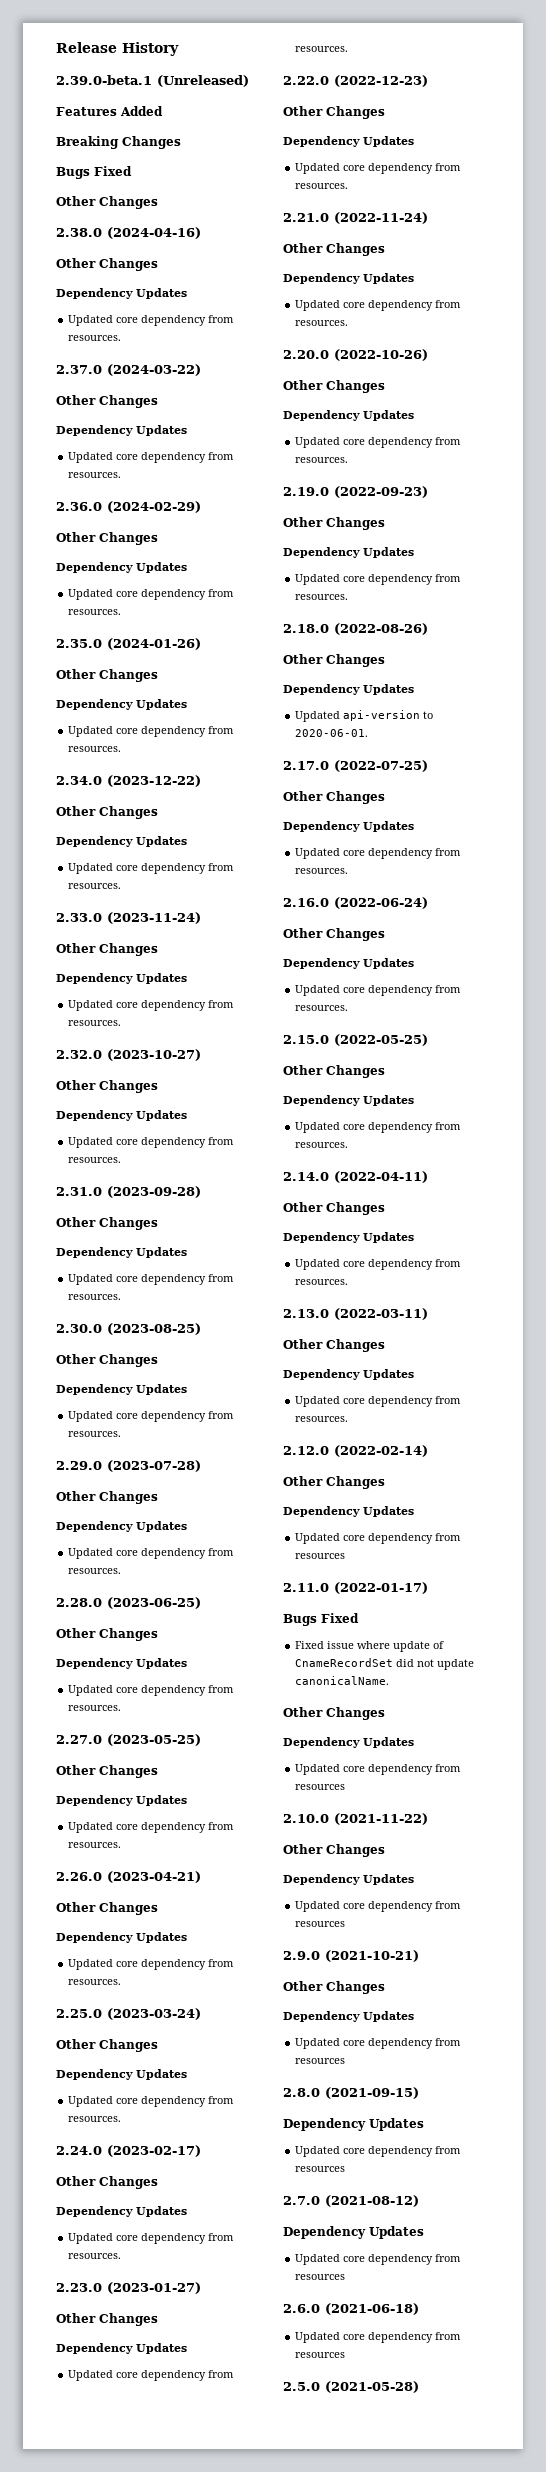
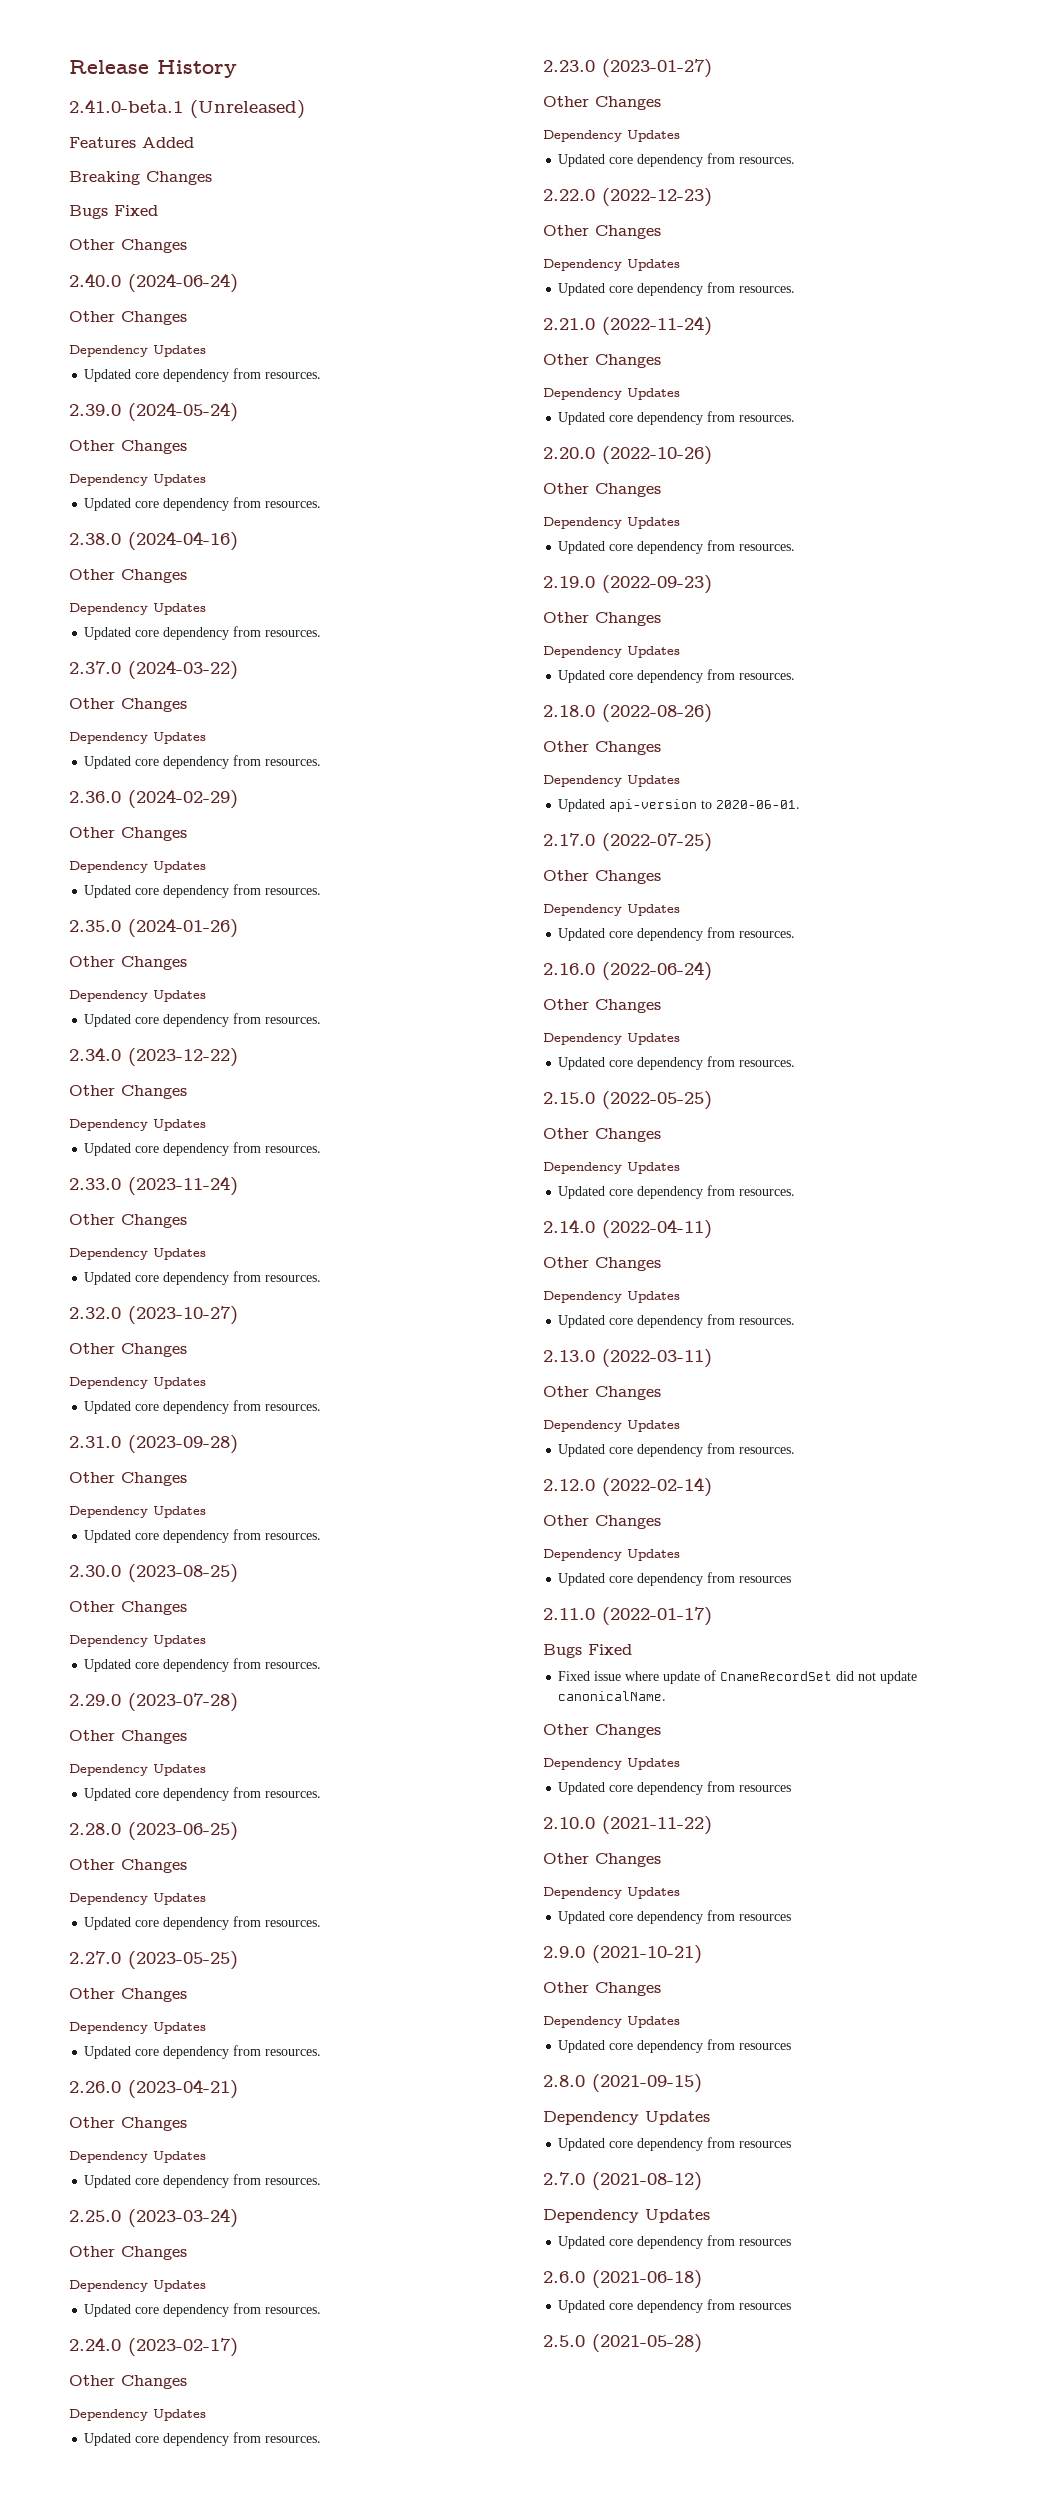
[56,75,152,85] 2.39.0-beta.1 -> [69,99,183,113] 2.41.0-beta.1
(158, 202) none -> [69,273,238,293] [69,311,187,325] [69,345,206,357] [84,368,322,382] [69,402,238,422] [69,440,187,454] [69,474,206,486] [84,497,322,511] // 2.40.0 (2024-06-24) // Other Changes // Dependency Updates // Updated core dependency from resources. // 2.39.0 (2024-05-24) // Other Changes // Dependency Updates // Updated core dependency from resources.

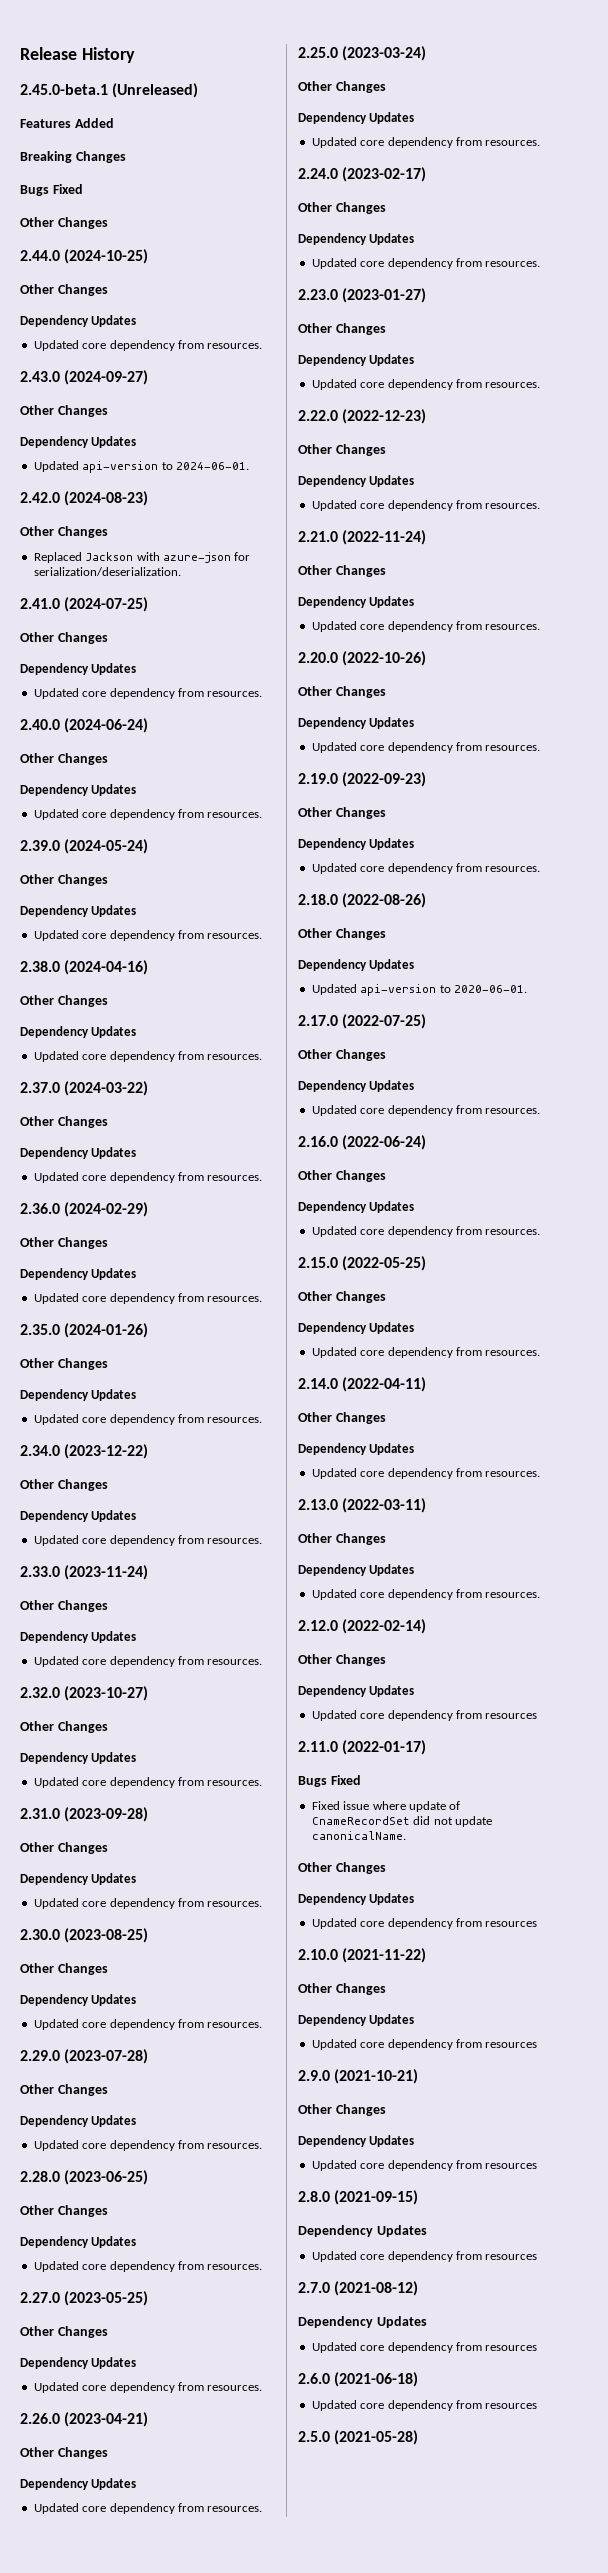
[69,99,183,113] 2.41.0-beta.1 -> [20,84,108,95] 2.45.0-beta.1
(187, 246) none -> [20,249,149,264] [20,284,108,296] [20,315,137,327] [33,340,263,351] [20,370,149,385] [20,405,108,417] [20,436,137,448] [33,461,249,473] [20,491,149,506] [20,526,108,538] [33,552,251,563] [33,567,181,576] [20,597,149,612] [20,632,108,644] [20,663,137,675] [33,688,263,699] // 2.44.0 (2024-10-25) // Other Changes // Dependency Updates // Updated core dependency from resources. // 2.43.0 (2024-09-27) // Other Changes // Dependency Updates // Updated api-version to 2024-06-01. // 2.42.0 (2024-08-23) // Other Changes // Replaced Jackson with azure-json for serialization/deserialization. // 2.41.0 (2024-07-25) // Other Changes // Dependency Updates // Updated core dependency from resources.

